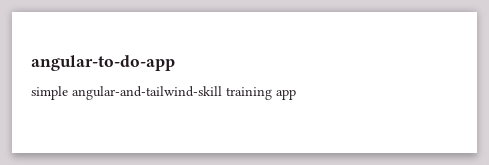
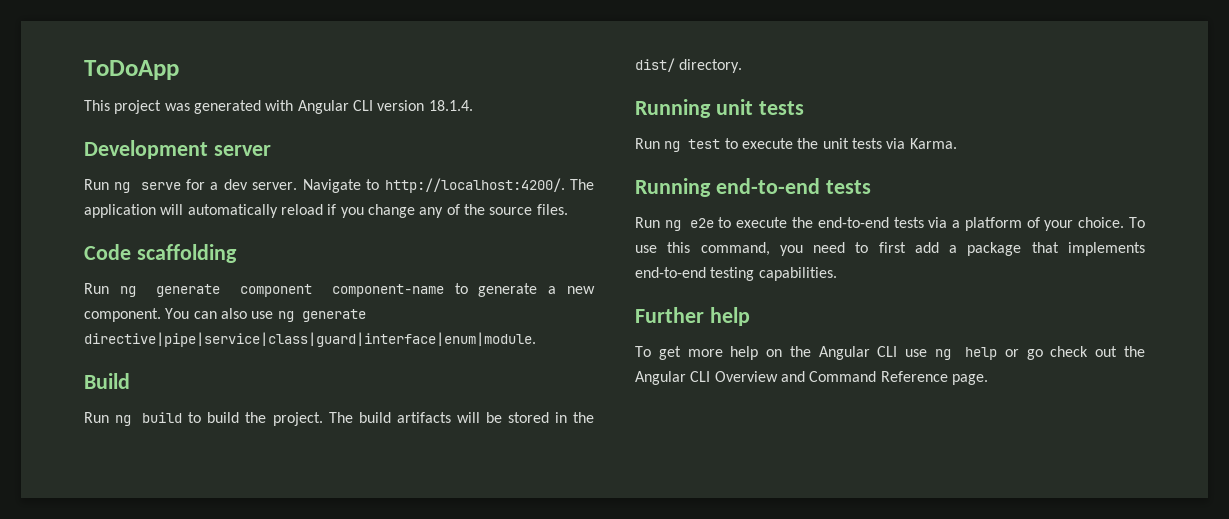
[31,55,175,71] [31,86,296,100] angular-to-do-app // simple angular-and-tailwind-skill training app -> [84,60,179,80] [84,100,473,114] [84,140,271,159] [84,178,594,193] [84,204,568,218] [84,244,237,263] [84,283,595,297] [84,308,366,322] [84,332,536,347] [84,373,130,389] [84,412,594,426] [635,58,743,73] [635,99,804,118] [635,138,957,152] [635,178,871,197] [635,217,1145,231] [635,242,1145,256] [635,267,837,281] [635,307,750,326] [635,346,1145,360] [635,371,988,385] ToDoApp // This project was generated with Angular CLI version 18.1.4. // Development server // Run ng serve for a dev server. Navigate to http://localhost:4200/. The application will automatically reload if you change any of the source files. // Code scaffolding // Run ng generate component component-name to generate a new component. You can also use ng generate directive|pipe|service|class|guard|interface|enum|module. // Build // Run ng build to build the project. The build artifacts will be stored in the dist/ directory. // Running unit tests // Run ng test to execute the unit tests via Karma. // Running end-to-end tests // Run ng e2e to execute the end-to-end tests via a platform of your choice. To use this command, you need to first add a package that implements end-to-end testing capabilities. // Further help // To get more help on the Angular CLI use ng help or go check out the Angular CLI Overview and Command Reference page.

